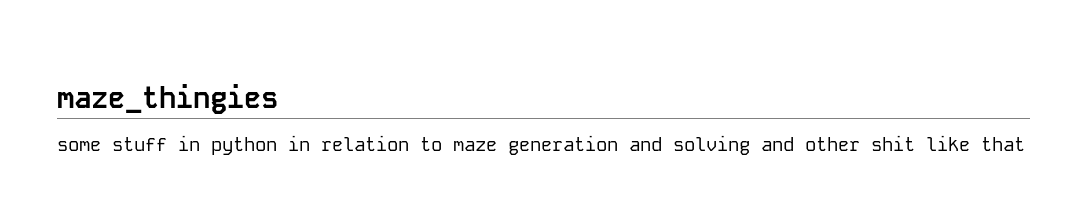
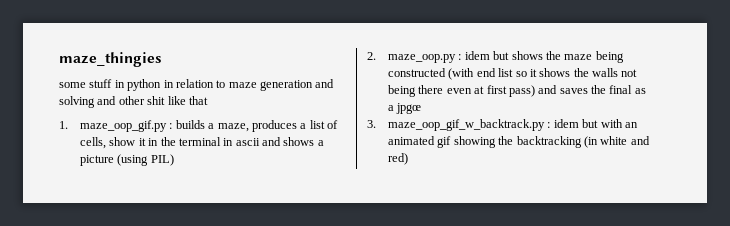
(1025, 144) none -> [59,120,339,132] [80,137,324,149] [80,154,174,166] [367,51,624,63] [388,68,638,80] [388,85,646,97] [388,103,422,114] [367,119,638,131] [388,136,650,148] [388,153,409,165] // 1. maze_oop_gif.py : builds a maze, produces a list of cells, show it in the terminal in ascii and shows a picture (using PIL) // 2. maze_oop.py : idem but shows the maze being constructed (with end list so it shows the walls not being there even at first pass) and saves the final as a jpgœ // 3. maze_oop_gif_w_backtrack.py : idem but with an animated gif showing the backtracking (in white and red)

